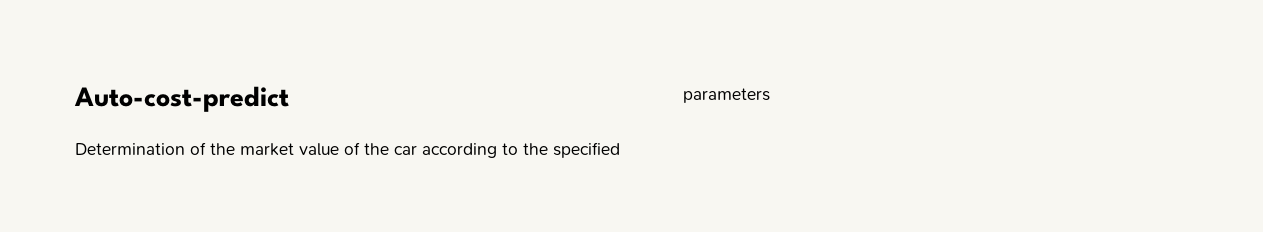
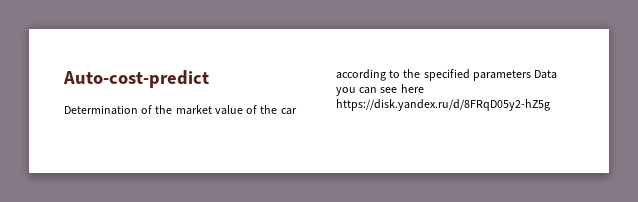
(770, 95) none -> [534,70,558,79] [336,84,424,96] [336,99,550,111] Data you can see here https://disk.yandex.ru/d/8FRqD05y2-hZ5g

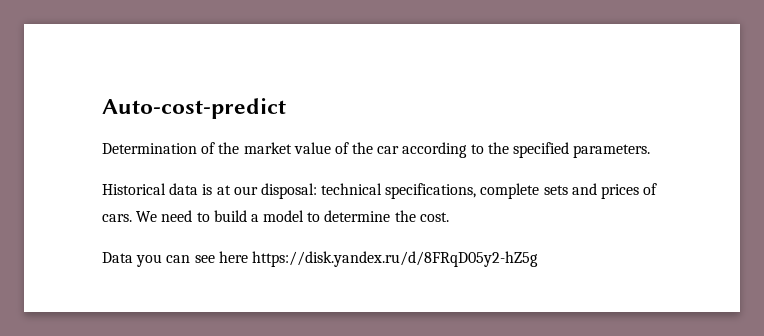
[472,70,531,81] parameters -> [573,144,651,158] [102,183,658,199] [102,210,449,222] parameters. // Historical data is at our disposal: technical specifications, complete sets and prices of cars. We need to build a model to determine the cost. //

